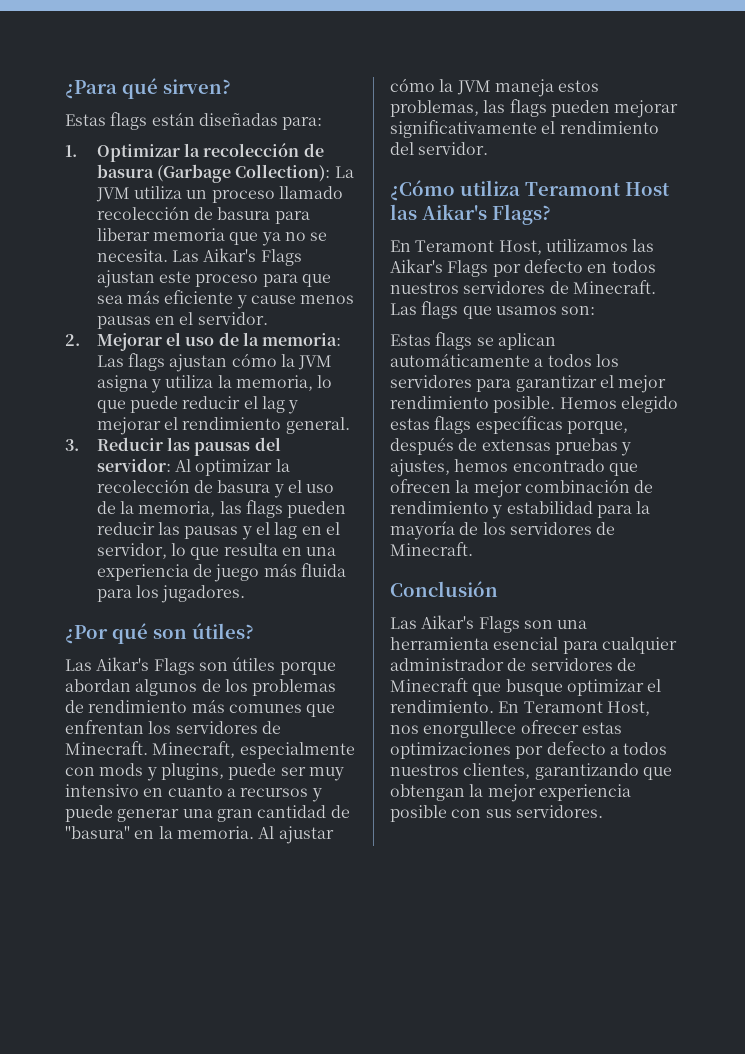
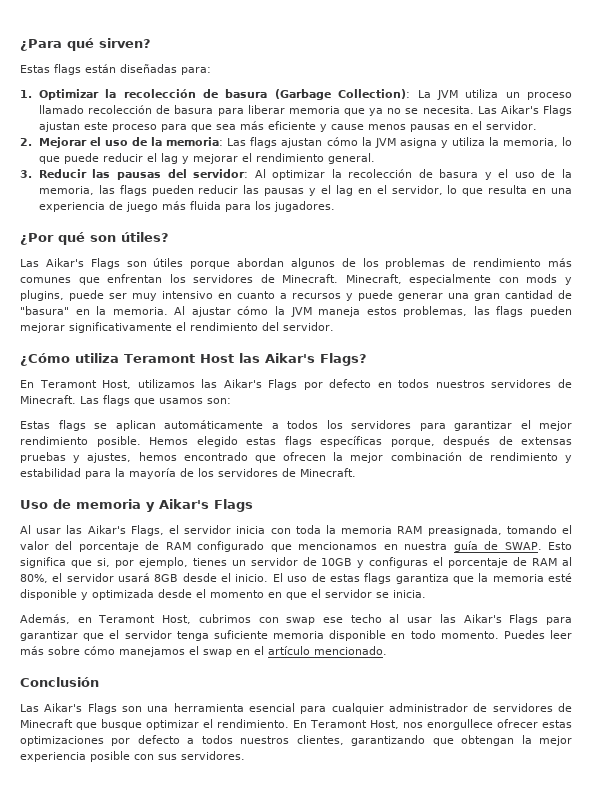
(473, 549) none -> [20,499,253,512] [20,525,572,536] [20,541,572,552] [20,557,572,568] [20,573,573,584] [20,589,426,600] [20,614,572,625] [20,630,573,641] [20,646,387,657] // Uso de memoria y Aikar's Flags // Al usar las Aikar's Flags, el servidor inicia con toda la memoria RAM preasignada, tomando el valor del porcentaje de RAM configurado que mencionamos en nuestra guía de SWAP. Esto significa que si, por ejemplo, tienes un servidor de 10GB y configuras el porcentaje de RAM al 80%, el servidor usará 8GB desde el inicio. El uso de estas flags garantiza que la memoria esté disponible y optimizada desde el momento en que el servidor se inicia. // Además, en Teramont Host, cubrimos con swap ese techo al usar las Aikar's Flags para garantizar que el servidor tenga suficiente memoria disponible en todo momento. Puedes leer más sobre cómo manejamos el swap en el artículo mencionado.

